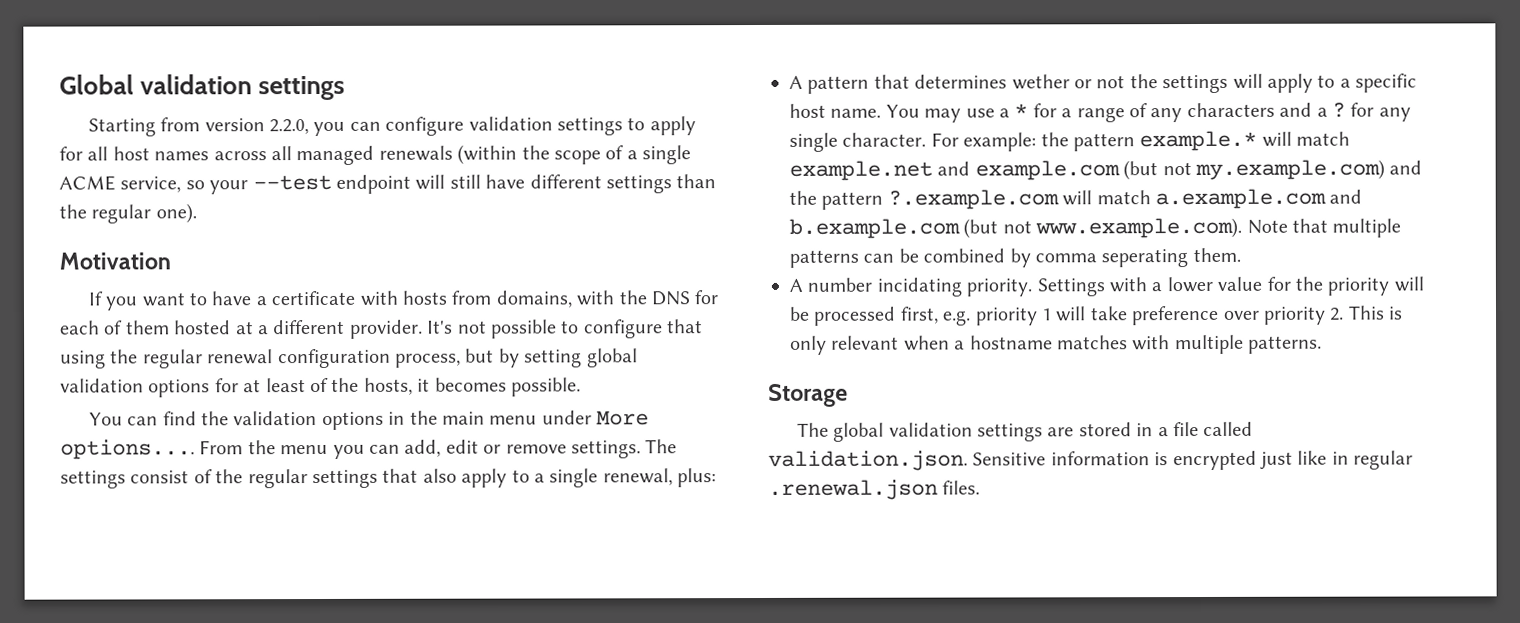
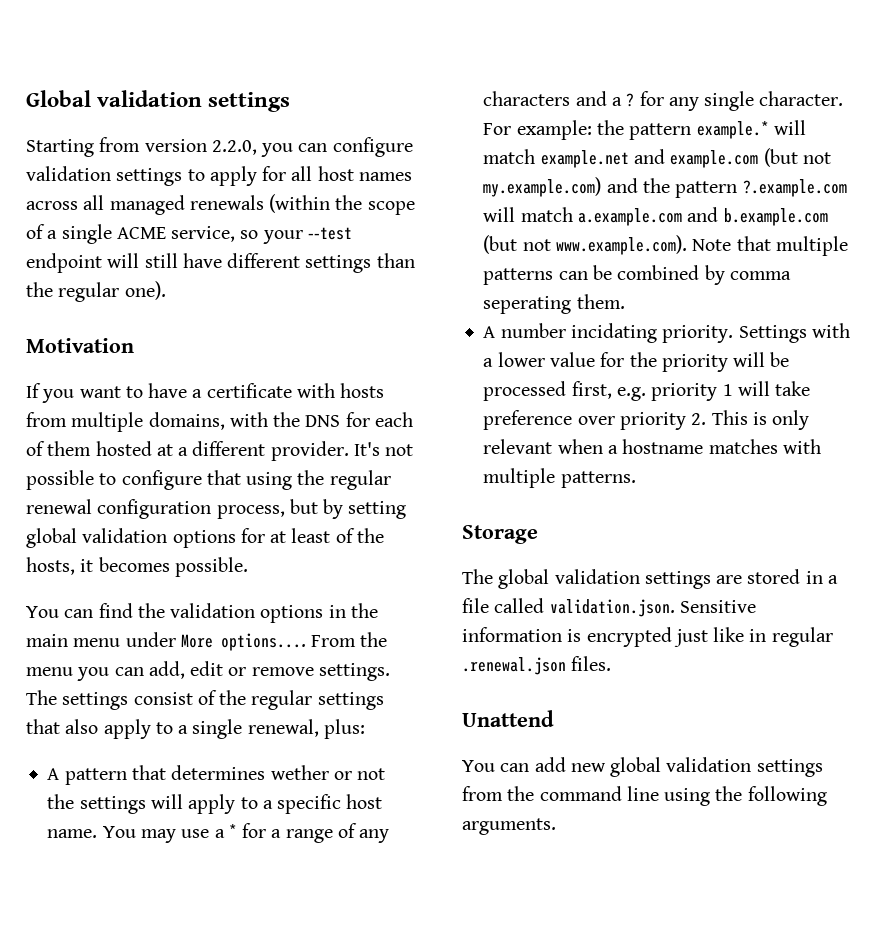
(492, 297) none -> [71,412,144,432] multiple
(981, 487) none -> [462,710,554,727] [462,757,823,777] [462,786,827,806] [462,818,556,835] // Unattend // You can add new global validation settings from the command line using the following arguments.

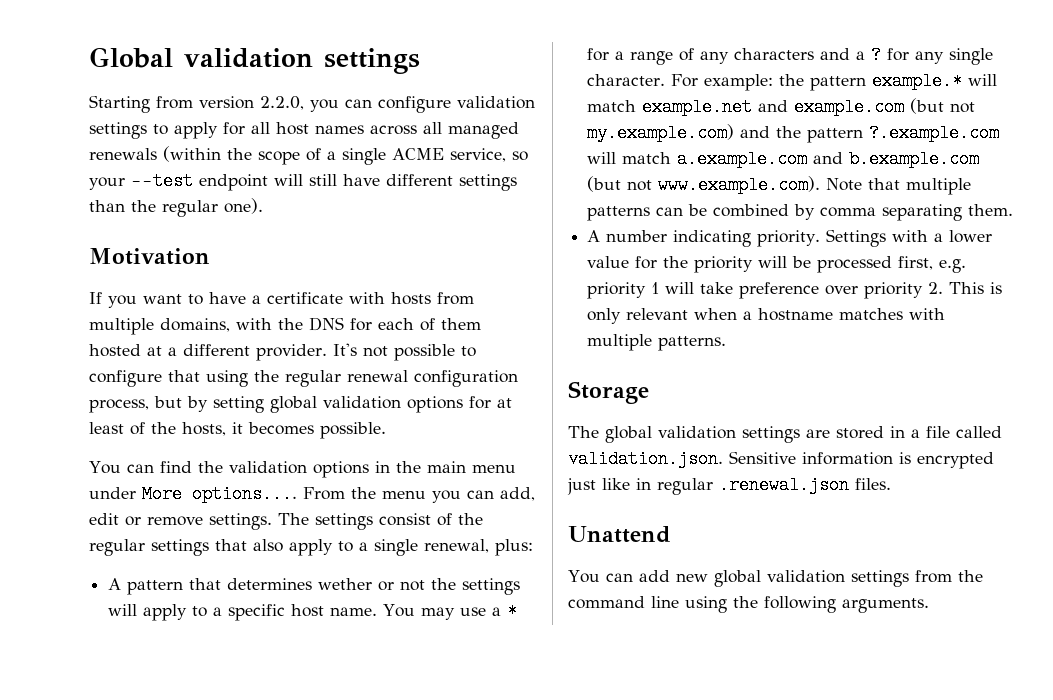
[483,296,572,314] seperating -> [882,204,963,221] separating
[570,323,657,343] incidating -> [673,230,752,247] indicating

